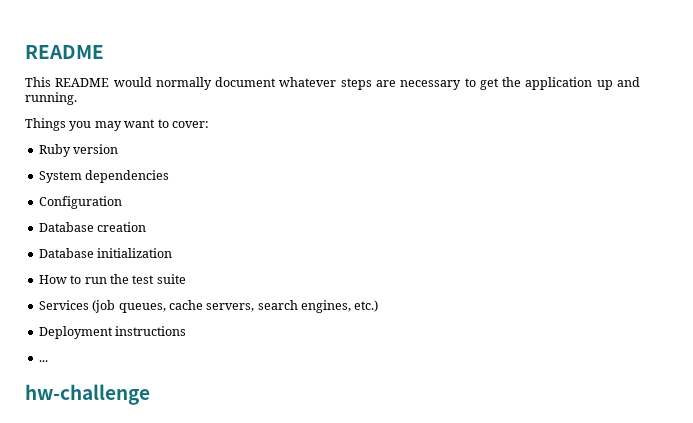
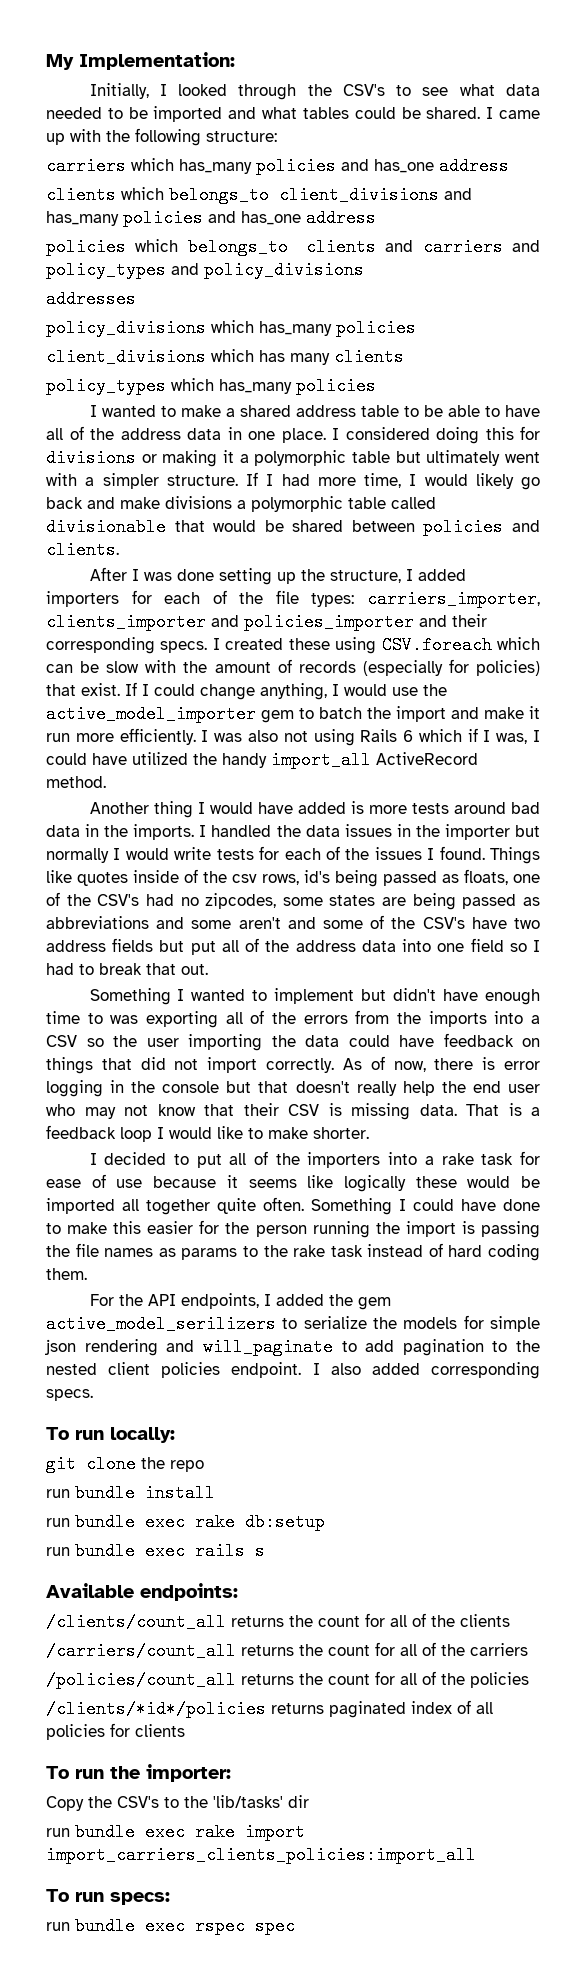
[25,45,104,59] [25,77,640,90] [25,92,77,105] [25,118,209,131] [38,144,119,157] [38,170,170,183] [38,196,122,209] [38,222,147,232] [38,248,173,258] [38,274,186,284] [38,300,379,313] [38,326,187,339] [38,360,48,362] [25,384,150,405] README // This README would normally document whatever steps are necessary to get the application up and running. // Things you may want to cover: // Ruby version // System dependencies // Configuration // Database creation // Database initialization // How to run the test suite // Services (job queues, cache servers, search engines, etc.) // Deployment instructions // ... // hw-challenge -> [46,52,235,70] [89,83,540,100] [46,106,540,122] [46,128,277,146] [46,157,509,175] [46,186,472,204] [46,209,376,227] [46,238,540,256] [46,261,364,279] [46,290,136,308] [46,319,416,337] [46,348,404,366] [46,377,376,395] [89,405,540,417] [46,426,540,444] [46,449,540,467] [46,472,540,490] [46,496,436,512] [46,518,540,536] [46,541,119,559] [89,567,466,585] [46,590,540,608] [46,613,487,631] [46,636,540,654] [46,659,540,676] [46,682,447,700] [46,705,540,723] [46,728,540,746] [46,751,478,769] [46,776,106,788] [89,801,540,818] [46,824,540,840] [46,846,541,864] [46,869,540,887] [46,892,540,910] [46,915,540,929] [46,938,540,955] [46,963,208,975] [89,988,540,1005] [46,1010,540,1028] [46,1033,540,1051] [46,1056,540,1074] [46,1080,540,1097] [46,1103,540,1120] [46,1125,369,1142] [89,1151,540,1168] [46,1174,540,1192] [46,1197,540,1215] [46,1220,540,1238] [46,1243,540,1261] [46,1268,87,1280] [89,1293,391,1310] [46,1315,540,1333] [45,1338,540,1356] [46,1362,540,1379] [46,1389,93,1401] [46,1427,175,1443] [46,1455,204,1473] [46,1484,215,1502] [46,1513,325,1531] [46,1542,265,1560] [46,1583,238,1601] [46,1613,510,1631] [46,1642,528,1660] [46,1671,529,1689] [46,1700,493,1718] [46,1723,185,1740] [46,1764,231,1782] [46,1795,309,1811] [46,1823,305,1841] [46,1846,476,1864] [46,1889,170,1905] [46,1917,295,1935] My Implementation: // Initially, I looked through the CSV's to see what data needed to be imported and what tables could be shared. I came up with the following structure: // carriers which has_many policies and has_one address // clients which belongs_to client_divisions and has_many policies and has_one address // policies which belongs_to clients and carriers and policy_types and policy_divisions // addresses // policy_divisions which has_many policies // client_divisions which has many clients // policy_types which has_many policies // I wanted to make a shared address table to be able to have all of the address data in one place. I considered doing this for divisions or making it a polymorphic table but ultimately went with a simpler structure. If I had more time, I would likely go back and make divisions a polymorphic table called divisionable that would be shared between policies and clients. // After I was done setting up the structure, I added importers for each of the file types: carriers_importer, clients_importer and policies_importer and their corresponding specs. I created these using CSV.foreach which can be slow with the amount of records (especially for policies) that exist. If I could change anything, I would use the active_model_importer gem to batch the import and make it run more efficiently. I was also not using Rails 6 which if I was, I could have utilized the handy import_all ActiveRecord method. // Another thing I would have added is more tests around bad data in the imports. I handled the data issues in the importer but normally I would write tests for each of the issues I found. Things like quotes inside of the csv rows, id's being passed as floats, one of the CSV's had no zipcodes, some states are being passed as abbreviations and some aren't and some of the CSV's have two address fields but put all of the address data into one field so I had to break that out. // Something I wanted to implement but didn't have enough time to was exporting all of the errors from the imports into a CSV so the user importing the data could have feedback on things that did not import correctly. As of now, there is error logging in the console but that doesn't really help the end user who may not know that their CSV is missing data. That is a feedback loop I would like to make shorter. // I decided to put all of the importers into a rake task for ease of use because it seems like logically these would be imported all together quite often. Something I could have done to make this easier for the person running the import is passing the file names as params to the rake task instead of hard coding them. // For the API endpoints, I added the gem active_model_serilizers to serialize the models for simple json rendering and will_paginate to add pagination to the nested client policies endpoint. I also added corresponding specs. // To run locally: // git clone the repo // run bundle install // run bundle exec rake db:setup // run bundle exec rails s // Available endpoints: // /clients/count_all returns the count for all of the clients // /carriers/count_all returns the count for all of the carriers // /policies/count_all returns the count for all of the policies // /clients/*id*/policies returns paginated index of all policies for clients // To run the importer: // Copy the CSV's to the 'lib/tasks' dir // run bundle exec rake import import_carriers_clients_policies:import_all // To run specs: // run bundle exec rspec spec

